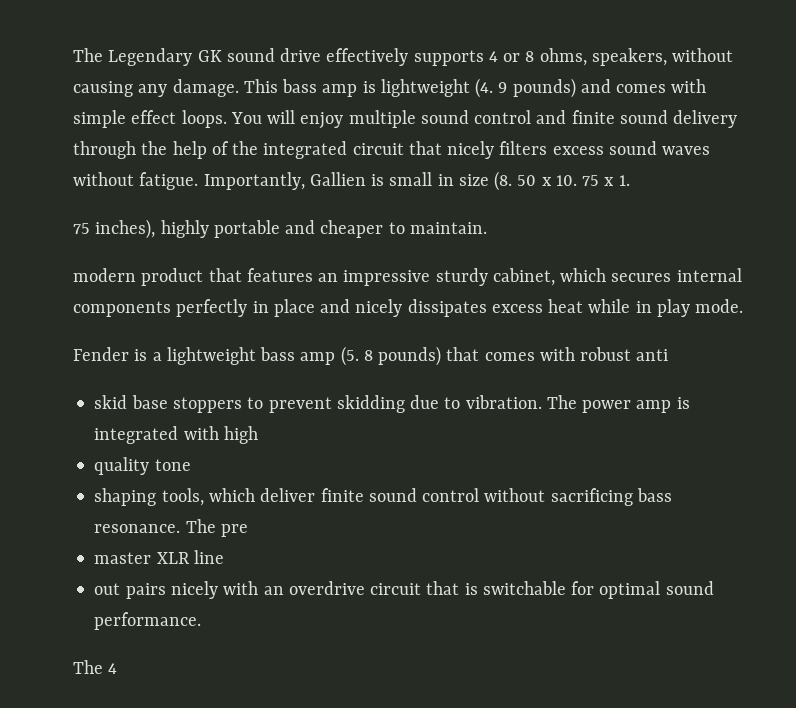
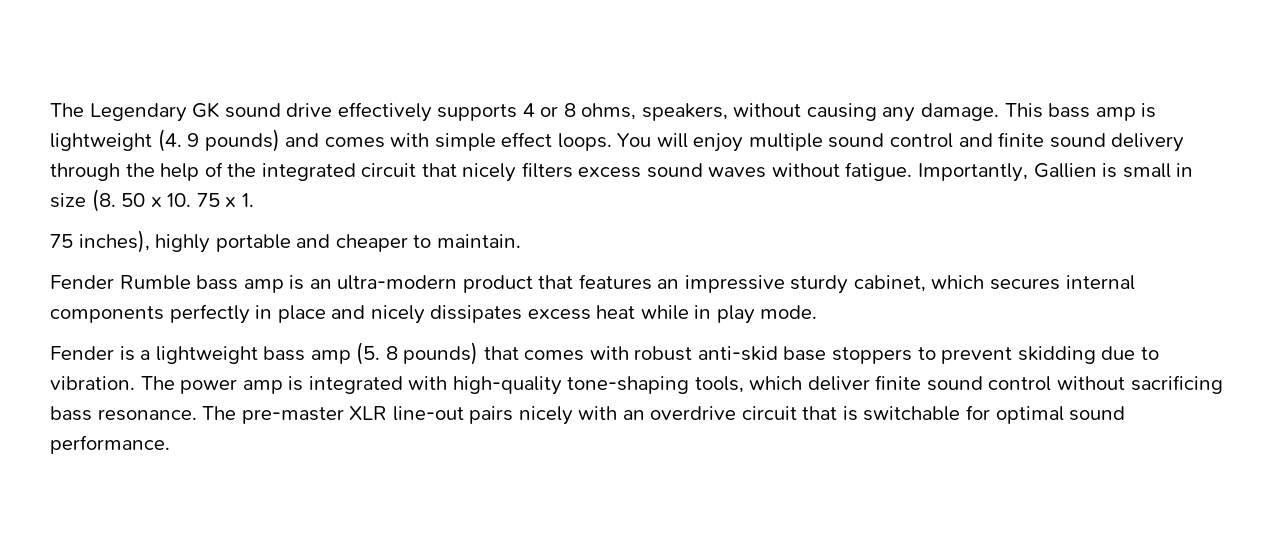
[73,268,136,282] modern -> [50,275,458,293] Fender Rumble bass amp is an ultra-modern
[636,349,669,361] [94,395,128,409] anti // skid -> [697,346,778,361] anti-skid
[223,426,258,444] [94,457,191,475] [94,488,157,506] high // quality tone // shaping -> [452,376,690,395] high-quality tone-shaping
[220,524,248,537] [94,550,224,564] [94,583,121,595] pre // master XLR line // out -> [241,406,464,424] pre-master XLR line-out
[73,660,118,674] // The 4 -> (170, 444) none

